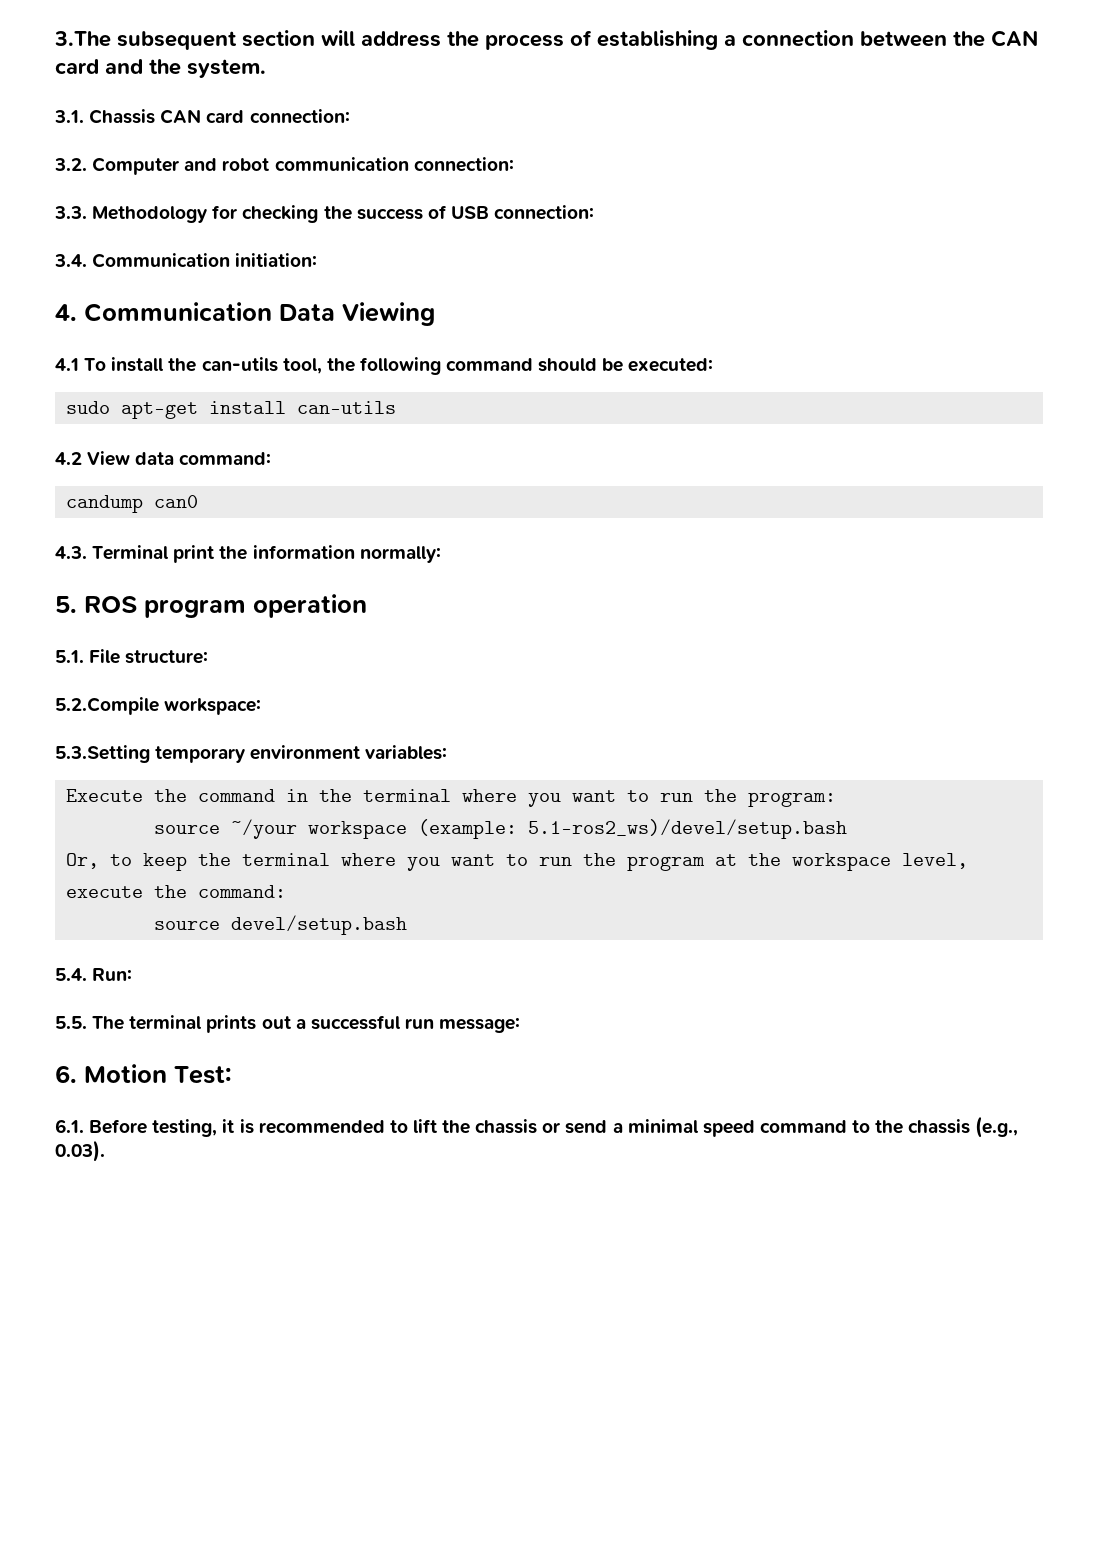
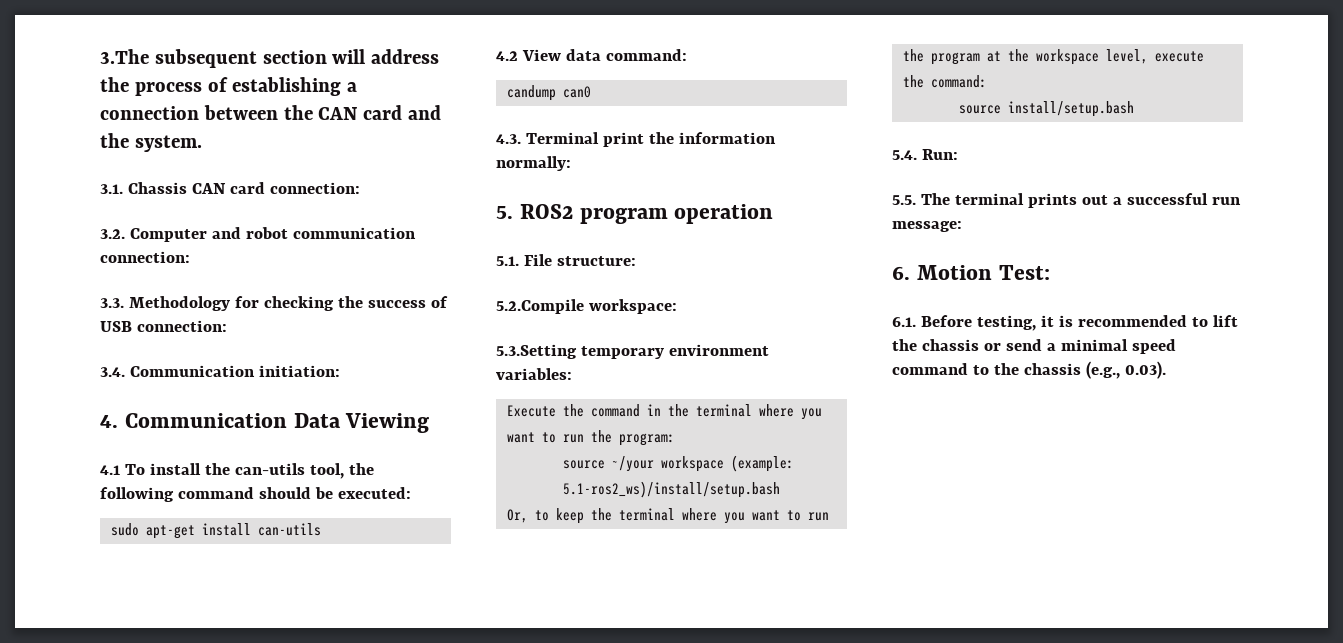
[84,596,137,613] ROS -> [519,204,573,219] ROS2
[528,819,848,839] 5.1-ros2_ws)/devel/setup.bash -> [563,481,781,498] 5.1-ros2_ws)/install/setup.bash
[231,915,408,935] devel/setup.bash -> [1008,101,1135,117] install/setup.bash

